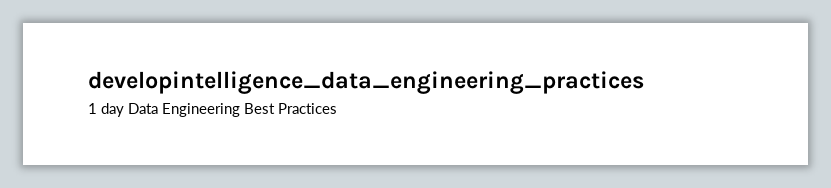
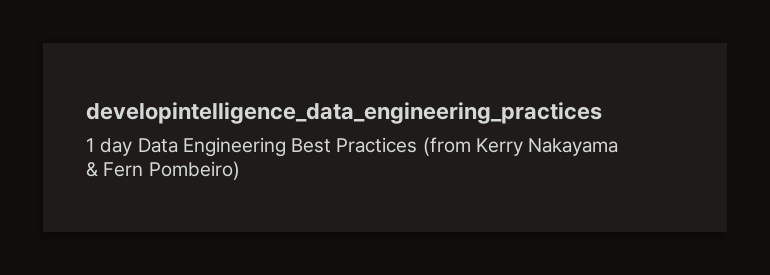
(337, 108) none -> [422,137,619,156] [86,161,240,180] (from Kerry Nakayama & Fern Pombeiro)

